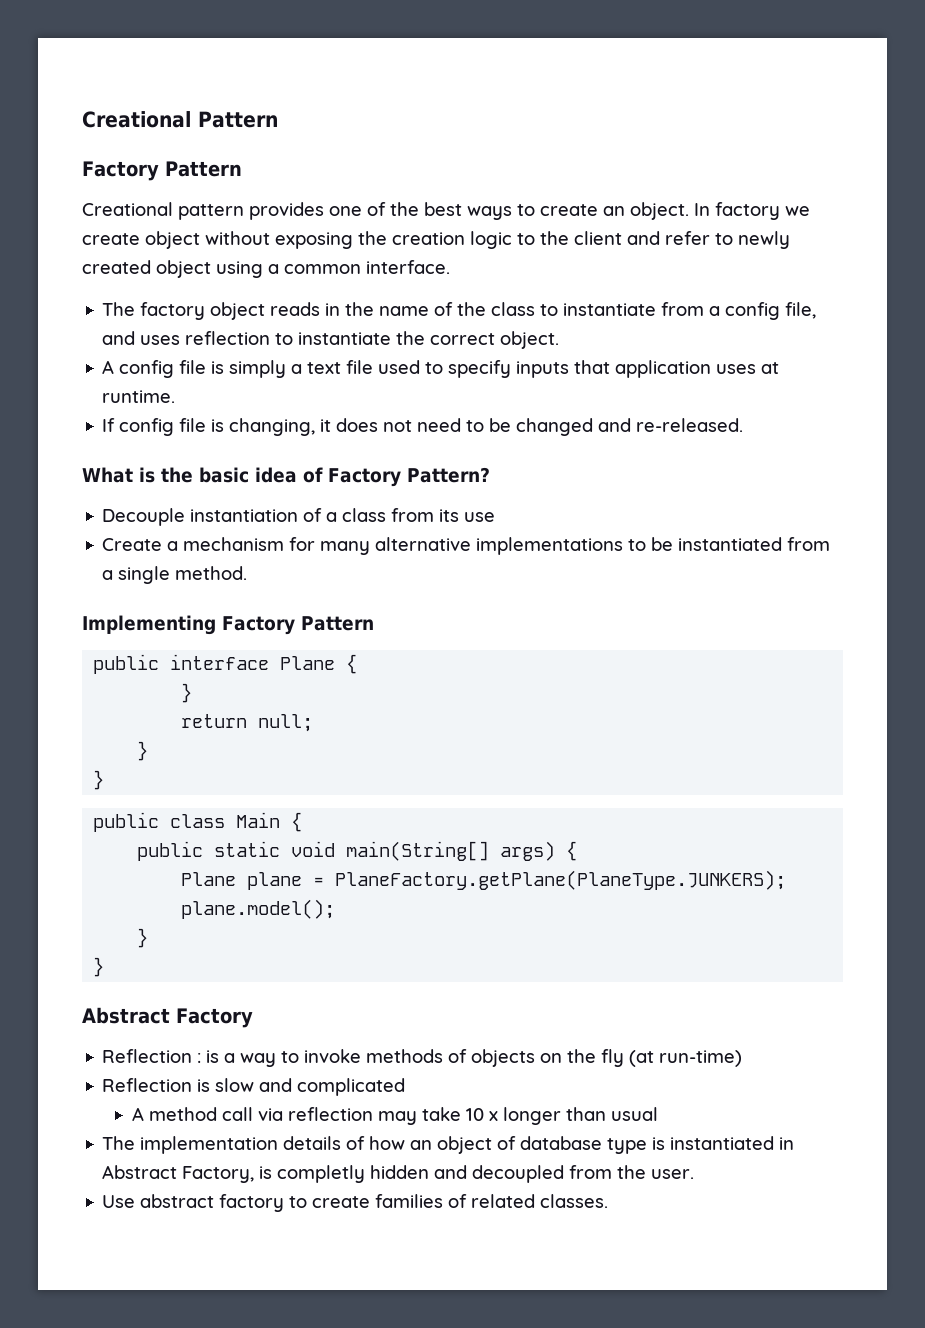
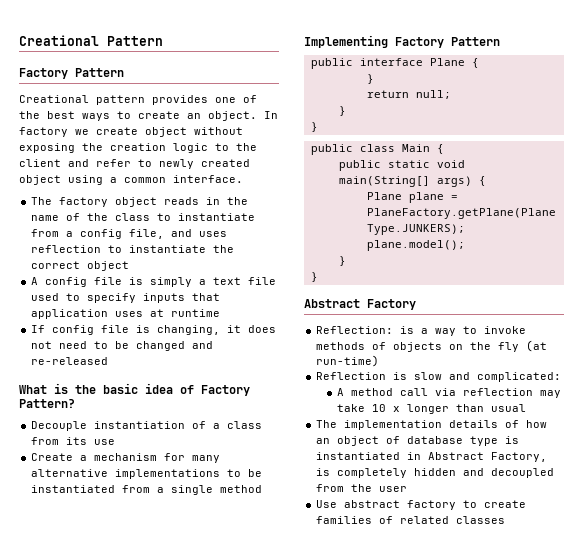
[500,331,560,349] object. -> [87,261,130,271] object
[102,390,176,403] runtime. -> [171,309,221,317] runtime
[636,418,744,432] re-released. -> [31,357,109,365] re-released
[175,566,248,580] method. -> [220,485,263,493] method
[102,1049,202,1063] Reflection : -> [316,326,394,334] Reflection:
[297,1078,406,1096] complicated -> [477,372,562,382] complicated:
[277,1165,366,1183] completly -> [337,468,408,478] completely
[651,1169,695,1179] user. -> [379,486,408,492] user
[540,1194,609,1208] classes. -> [456,516,506,524] classes

